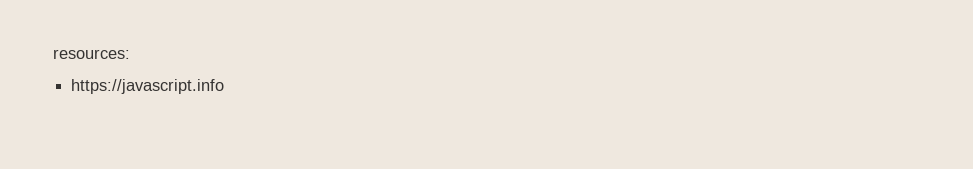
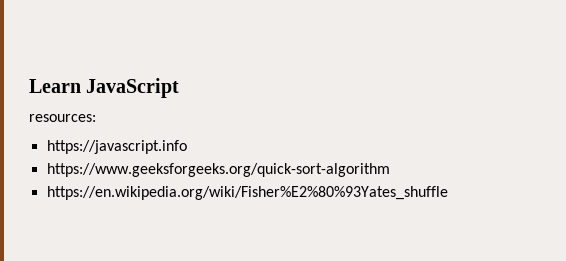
(53, 54) none -> [29,78,180,98] Learn JavaScript //
(225, 86) none -> [46,163,390,177] [46,186,448,200] // https://www.geeksforgeeks.org/quick-sort-algorithm // https://en.wikipedia.org/wiki/Fisher%E2%80%93Yates_shuffle

